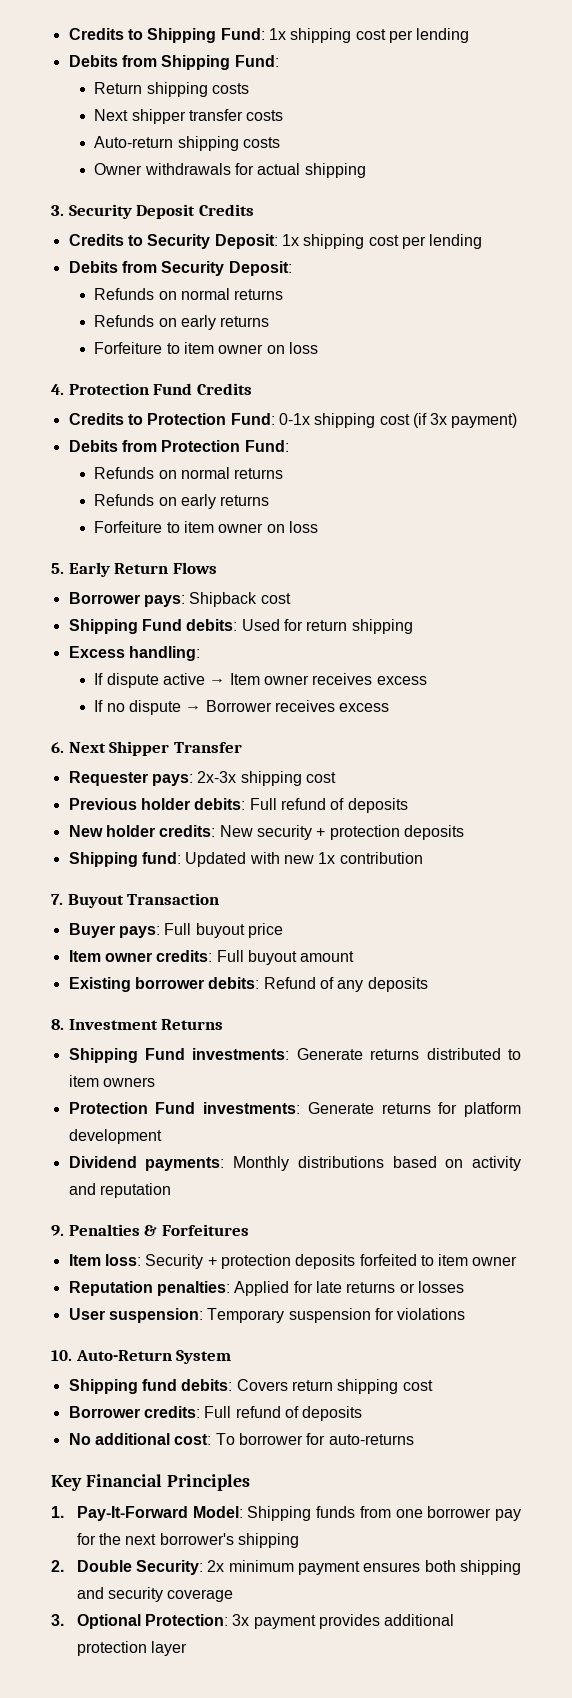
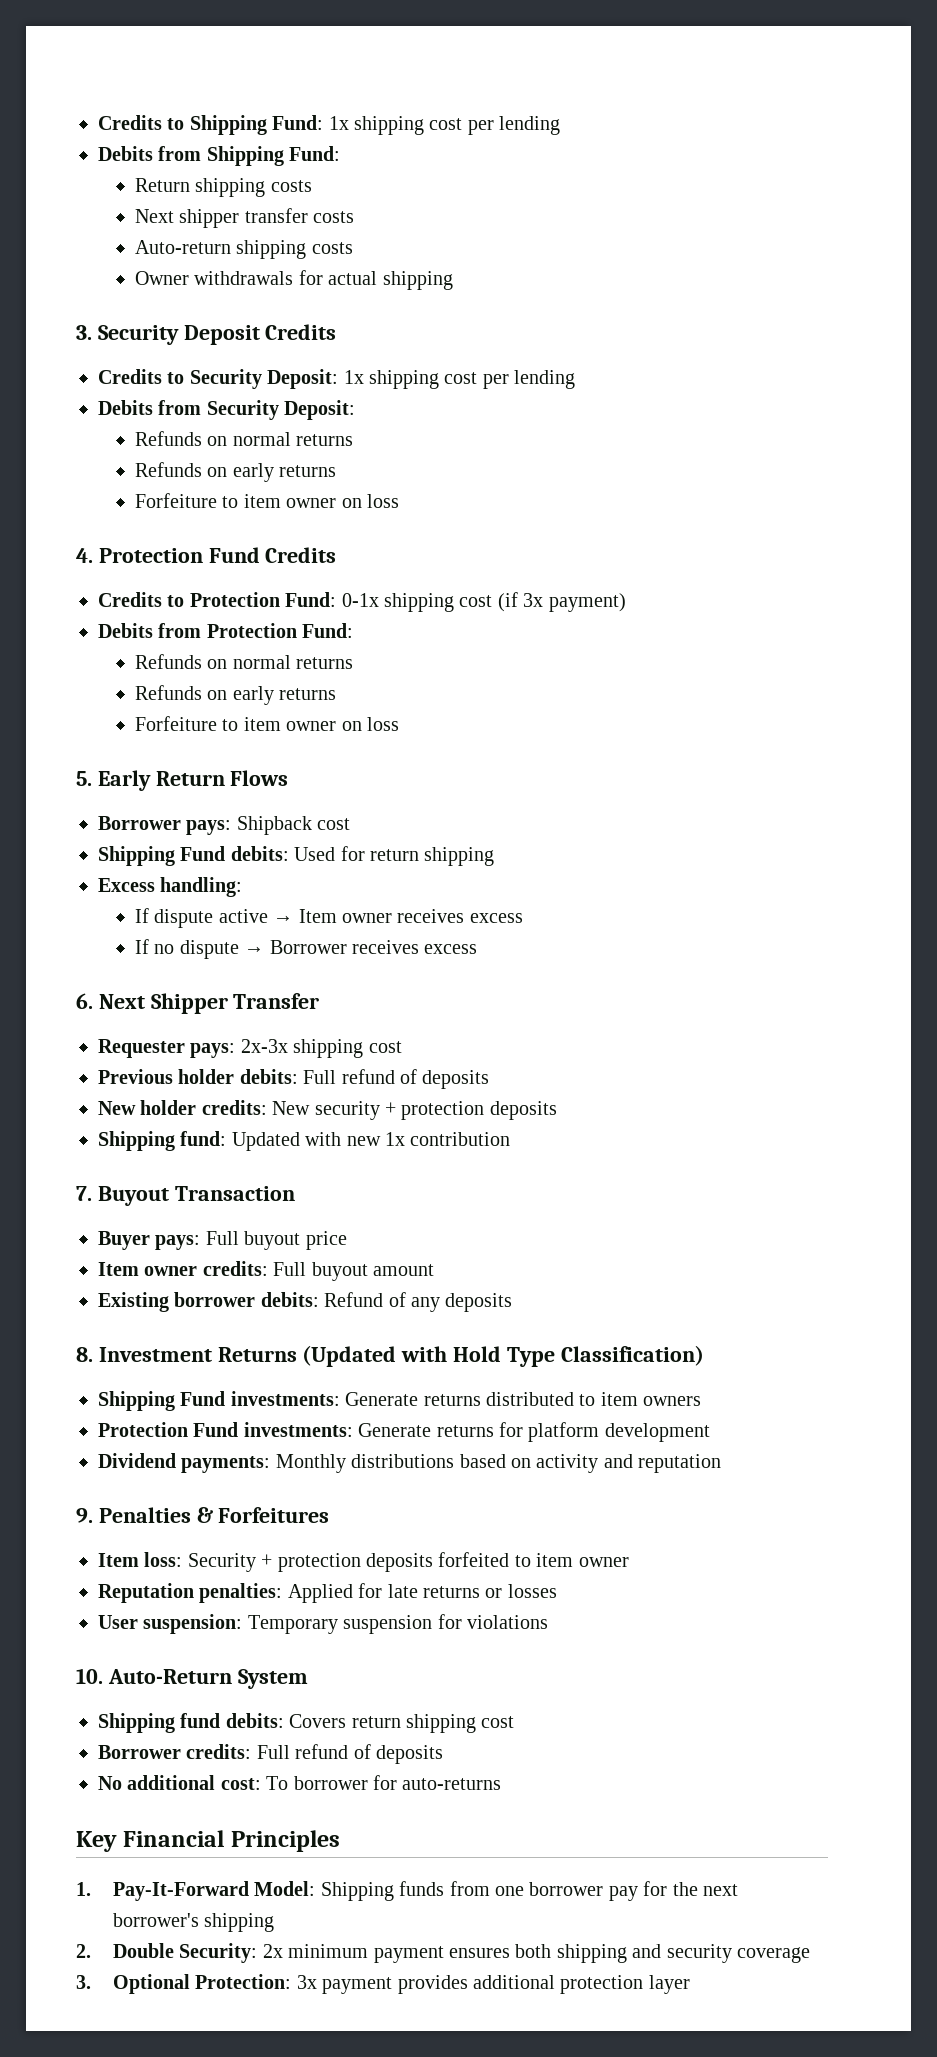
(224, 1024) none -> [302,1345,704,1367] (Updated with Hold Type Classification)

